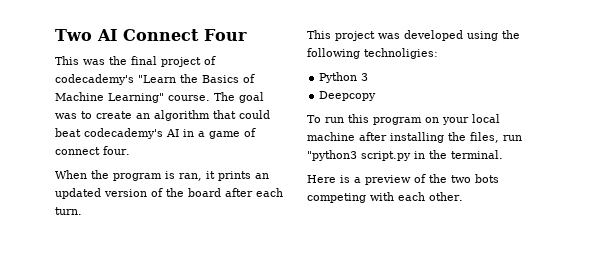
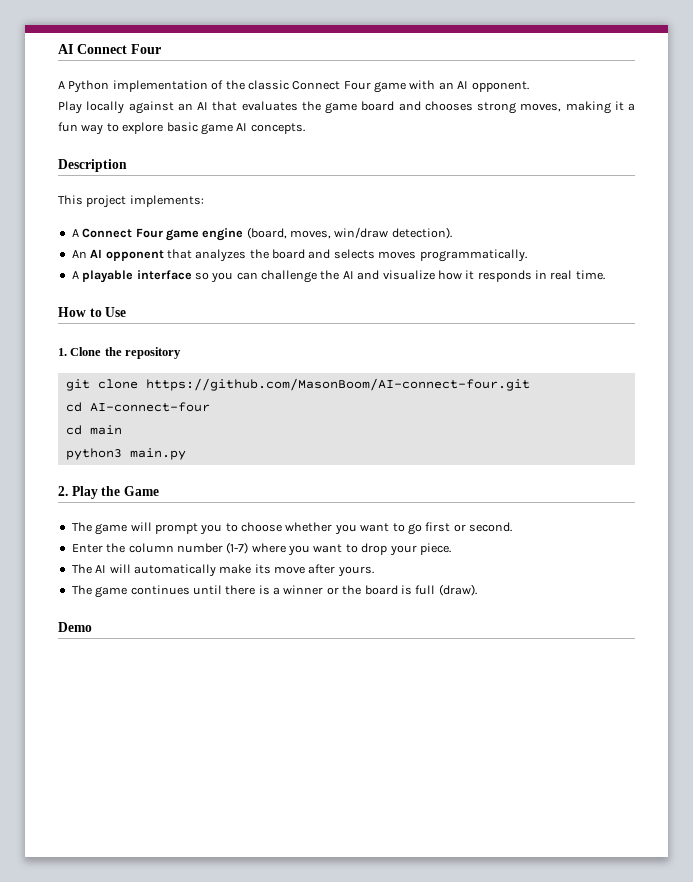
[55,29,92,41] Two -> (58, 49) none
[55,56,216,67] [55,74,255,85] [55,92,264,103] [55,110,270,121] [55,128,256,139] [55,146,130,155] [55,170,269,181] [55,188,283,199] [55,207,82,215] [307,30,520,41] [307,48,438,59] [319,72,369,83] [319,91,377,101] [307,114,500,125] [307,132,522,143] [307,150,503,161] [307,174,499,185] [307,192,463,203] This was the final project of codecademy's "Learn the Basics of Machine Learning" course. The goal was to create an algorithm that could beat codecademy's AI in a game of connect four. // When the program is ran, it prints an updated version of the board after each turn. // This project was developed using the following technoligies: // Python 3 // Deepcopy // To run this program on your local machine after installing the files, run "python3 script.py in the terminal. // Here is a preview of the two bots competing with each other. -> [58,80,529,93] [58,101,635,114] [58,122,305,135] [58,159,127,172] [58,195,204,208] [71,227,452,241] [71,249,527,262] [71,270,605,283] [58,307,127,317] [58,347,182,359] [65,378,530,391] [65,402,210,412] [65,425,122,435] [65,448,186,460] [58,486,159,499] [71,522,512,535] [71,542,451,556] [71,564,374,577] [71,584,477,598] [58,622,92,632] A Python implementation of the classic Connect Four game with an AI opponent. // Play locally against an AI that evaluates the game board and chooses strong moves, making it a fun way to explore basic game AI concepts. // Description // This project implements: // A Connect Four game engine (board, moves, win/draw detection). // An AI opponent that analyzes the board and selects moves programmatically. // A playable interface so you can challenge the AI and visualize how it responds in real time. // How to Use // 1. Clone the repository // git clone https://github.com/MasonBoom/AI-connect-four.git // cd AI-connect-four // cd main // python3 main.py // 2. Play the Game // The game will prompt you to choose whether you want to go first or second. // Enter the column number (1-7) where you want to drop your piece. // The AI will automatically make its move after yours. // The game continues until there is a winner or the board is full (draw). // Demo

